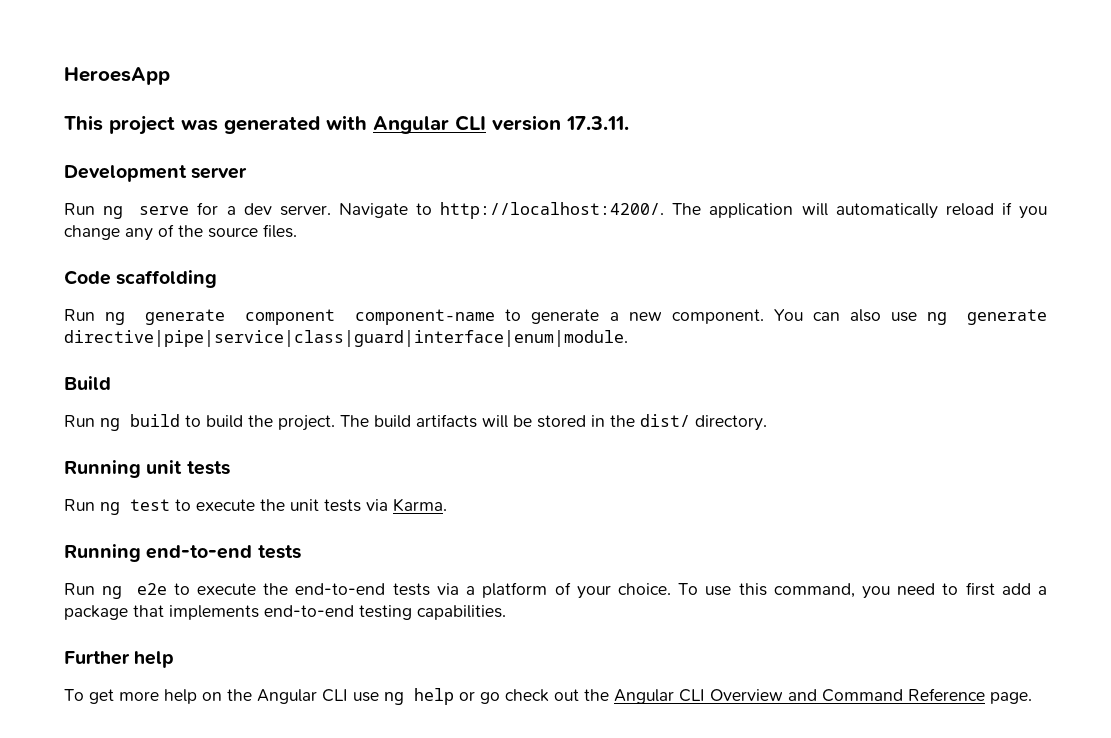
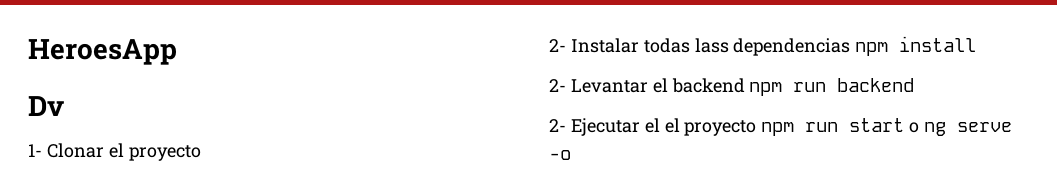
[64,115,629,135] [64,165,248,182] [64,202,1047,219] [64,224,297,241] [64,270,218,288] [64,309,1047,325] [64,330,628,347] [64,376,111,390] [64,414,767,431] [64,460,230,478] [64,498,447,515] [64,544,301,562] [64,582,1048,599] [64,605,506,620] [64,651,175,668] [64,688,1032,705] This project was generated with Angular CLI version 17.3.11. // Development server // Run ng serve for a dev server. Navigate to http://localhost:4200/. The application will automatically reload if you change any of the source files. // Code scaffolding // Run ng generate component component-name to generate a new component. You can also use ng generate directive|pipe|service|class|guard|interface|enum|module. // Build // Run ng build to build the project. The build artifacts will be stored in the dist/ directory. // Running unit tests // Run ng test to execute the unit tests via Karma. // Running end-to-end tests // Run ng e2e to execute the end-to-end tests via a platform of your choice. To use this command, you need to first add a package that implements end-to-end testing capabilities. // Further help // To get more help on the Angular CLI use ng help or go check out the Angular CLI Overview and Command Reference page. -> [28,96,64,116] [28,143,201,161] [549,36,977,56] [549,78,915,96] [549,118,1013,136] [549,150,571,160] Dv // 1- Clonar el proyecto // 2- Instalar todas lass dependencias npm install // 2- Levantar el backend npm run backend // 2- Ejecutar el el proyecto npm run start o ng serve -o

